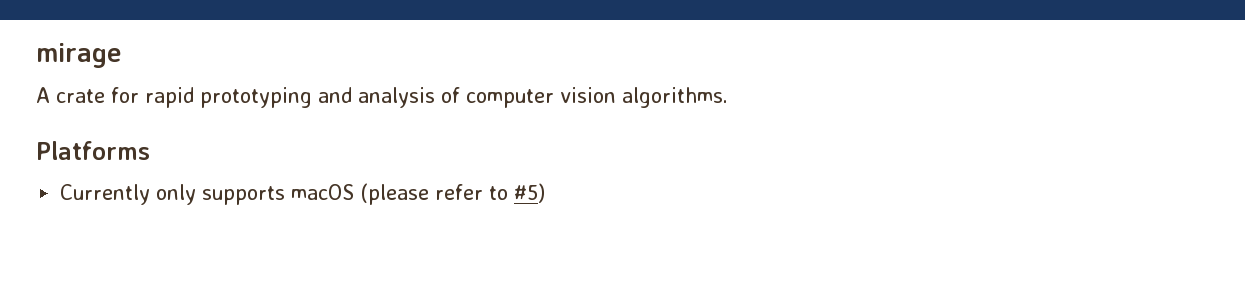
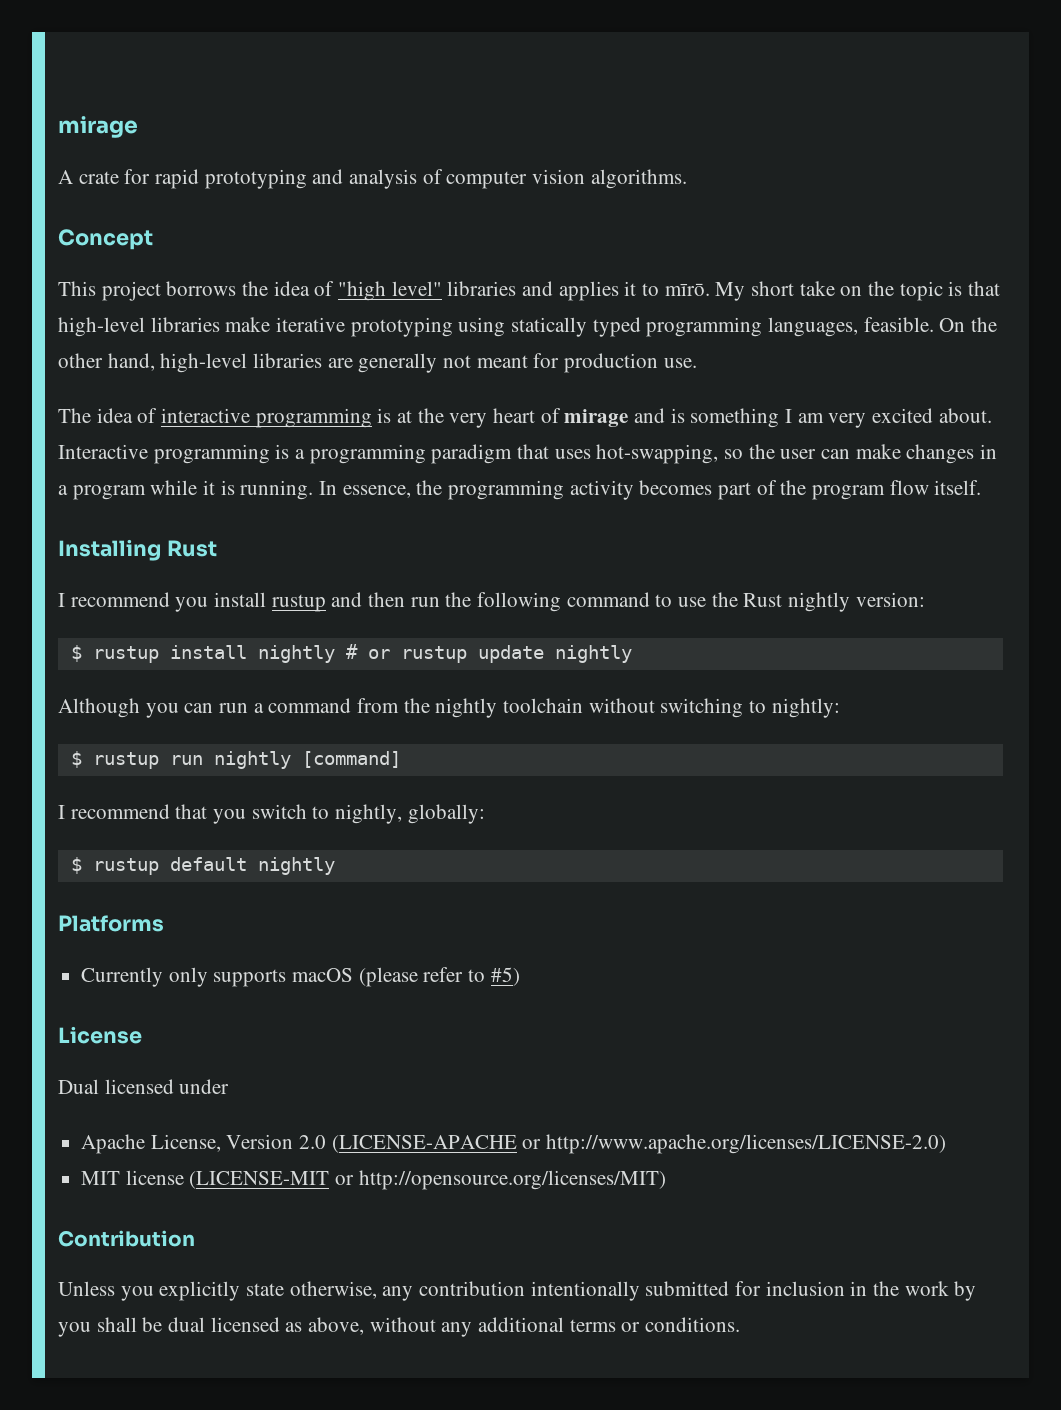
(728, 97) none -> [58,229,153,250] [58,281,1001,301] [58,317,998,337] [58,353,697,373] [58,408,992,428] [58,444,998,464] [58,480,982,500] [58,539,217,561] [58,592,925,612] [70,644,632,663] [58,698,840,718] [70,751,401,769] [58,804,485,824] [70,857,335,875] // Concept // This project borrows the idea of "high level" libraries and applies it to mīrō. My short take on the topic is that high-level libraries make iterative prototyping using statically typed programming languages, feasible. On the other hand, high-level libraries are generally not meant for production use. // The idea of interactive programming is at the very heart of mirage and is something I am very excited about. Interactive programming is a programming paradigm that uses hot-swapping, so the user can make changes in a program while it is running. In essence, the programming activity becomes part of the program flow itself. // Installing Rust // I recommend you install rustup and then run the following command to use the Rust nightly version: // $ rustup install nightly # or rustup update nightly // Although you can run a command from the nightly toolchain without switching to nightly: // $ rustup run nightly [command] // I recommend that you switch to nightly, globally: // $ rustup default nightly
(546, 193) none -> [58,1026,142,1044] [58,1079,230,1094] [81,1134,947,1154] [81,1170,666,1190] [58,1230,195,1247] [58,1281,977,1301] [58,1317,741,1337] // License // Dual licensed under // Apache License, Version 2.0 (LICENSE-APACHE or http://www.apache.org/licenses/LICENSE-2.0) // MIT license (LICENSE-MIT or http://opensource.org/licenses/MIT) // Contribution // Unless you explicitly state otherwise, any contribution intentionally submitted for inclusion in the work by you shall be dual licensed as above, without any additional terms or conditions.

